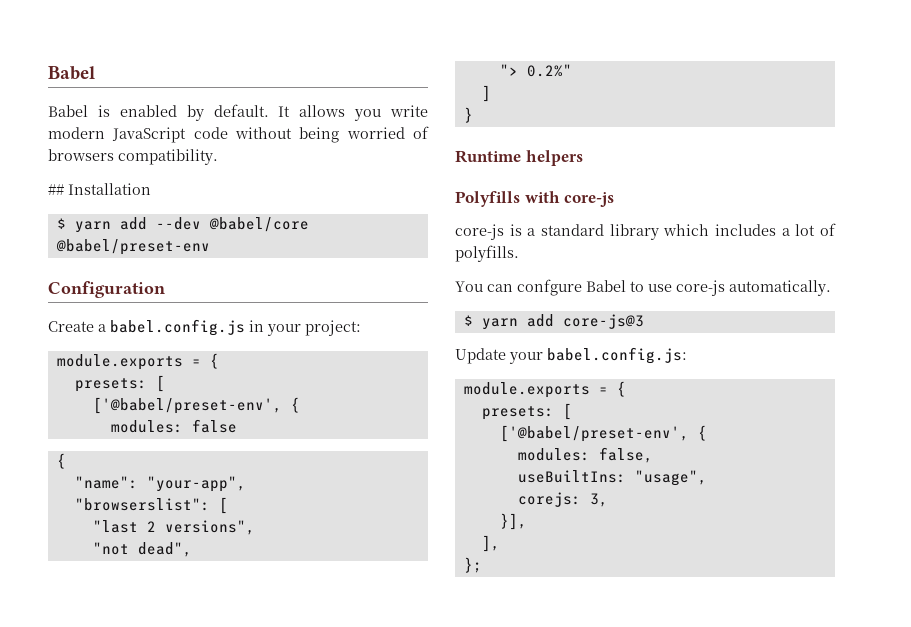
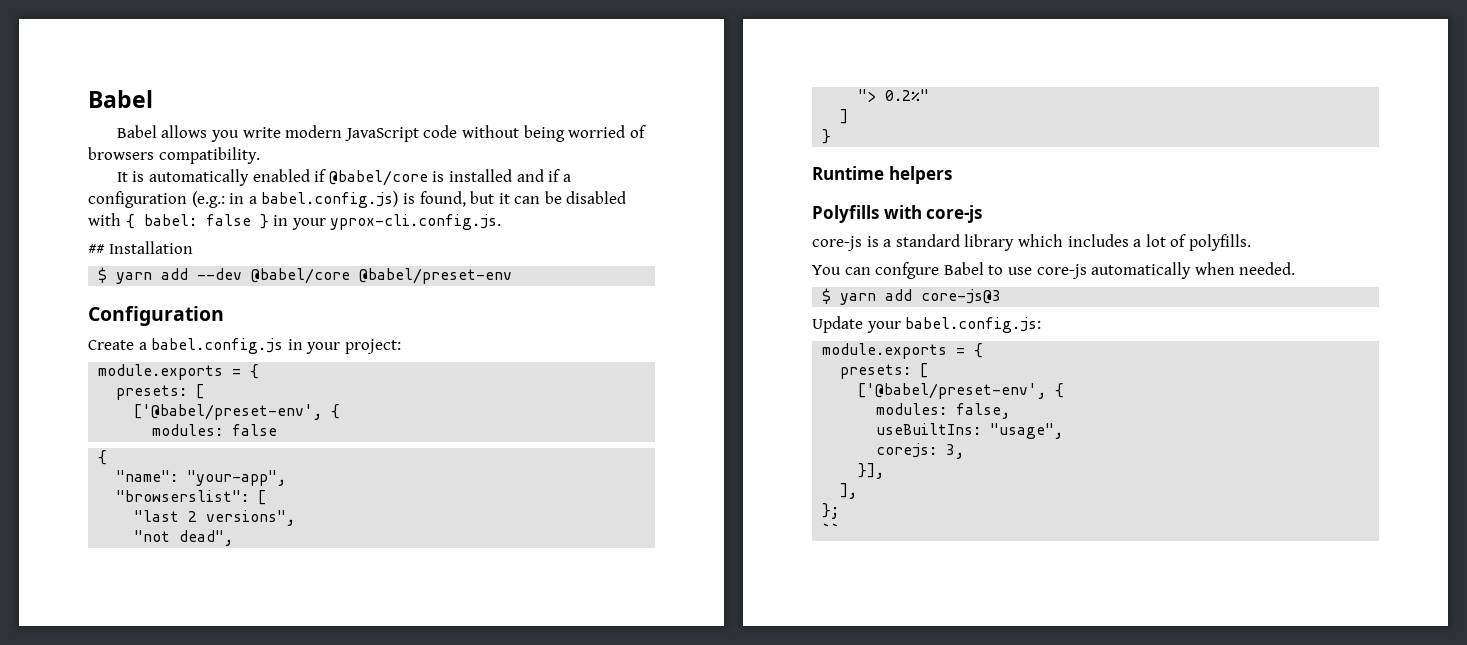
[97,104,291,121] is enabled by default. It -> (157, 131) none
(218, 157) none -> [116,169,571,186] [88,191,627,208] [88,213,502,230] // It is automatically enabled if @babel/core is installed and if a configuration (e.g.: in a babel.config.js) is found, but it can be disabled with { babel: false } in your yprox-cli.config.js.
[729,280,831,296] automatically. -> [1091,262,1296,279] automatically when needed.
(482, 565) none -> [822,523,841,535] // ``

